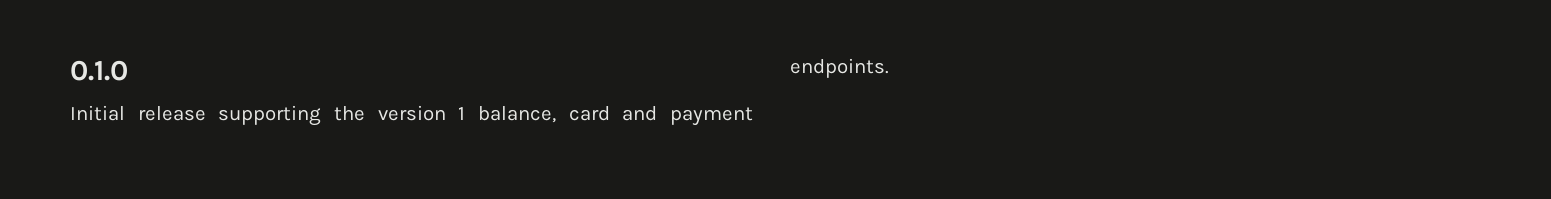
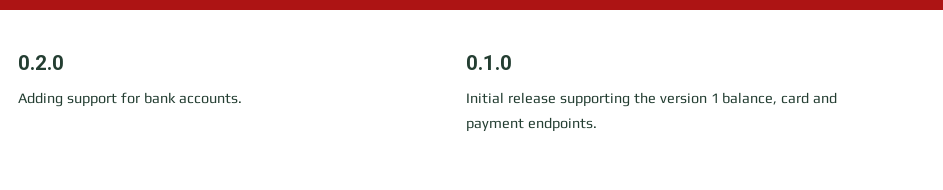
(70, 70) none -> [18,55,64,70] [18,92,242,107] 0.2.0 // Adding support for bank accounts. //

